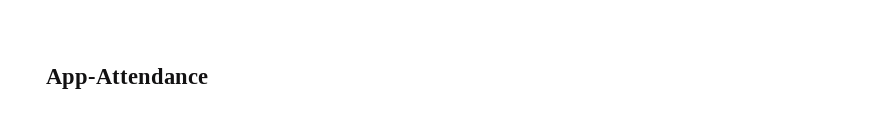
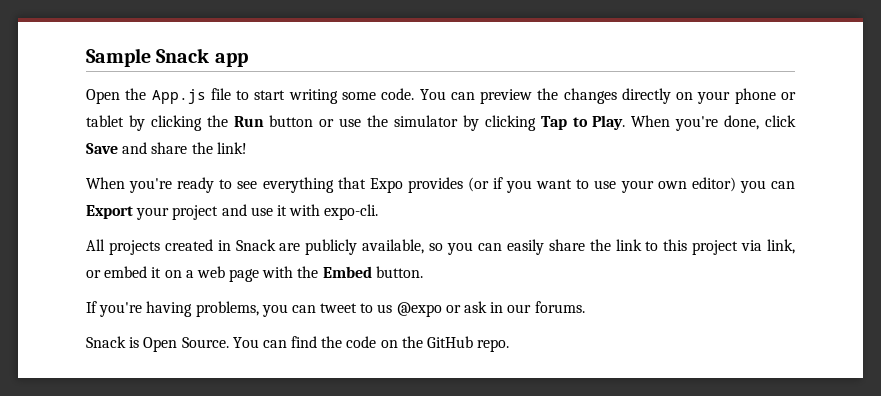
[46,68,208,89] App-Attendance -> [86,48,248,67] [86,88,797,104] [86,115,797,131] [86,142,247,154] [86,177,795,193] [86,204,379,220] [86,239,795,255] [86,266,423,282] [86,301,585,317] [86,336,510,352] Sample Snack app // Open the App.js file to start writing some code. You can preview the changes directly on your phone or tablet by clicking the Run button or use the simulator by clicking Tap to Play. When you're done, click Save and share the link! // When you're ready to see everything that Expo provides (or if you want to use your own editor) you can Export your project and use it with expo-cli. // All projects created in Snack are publicly available, so you can easily share the link to this project via link, or embed it on a web page with the Embed button. // If you're having problems, you can tweet to us @expo or ask in our forums. // Snack is Open Source. You can find the code on the GitHub repo.

